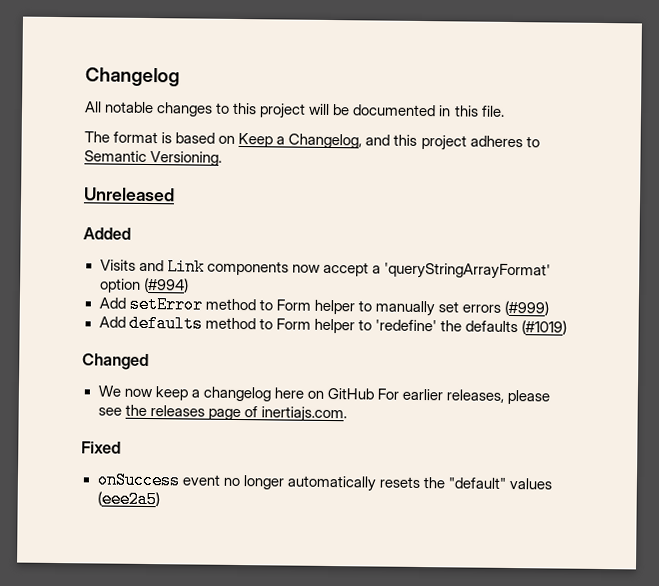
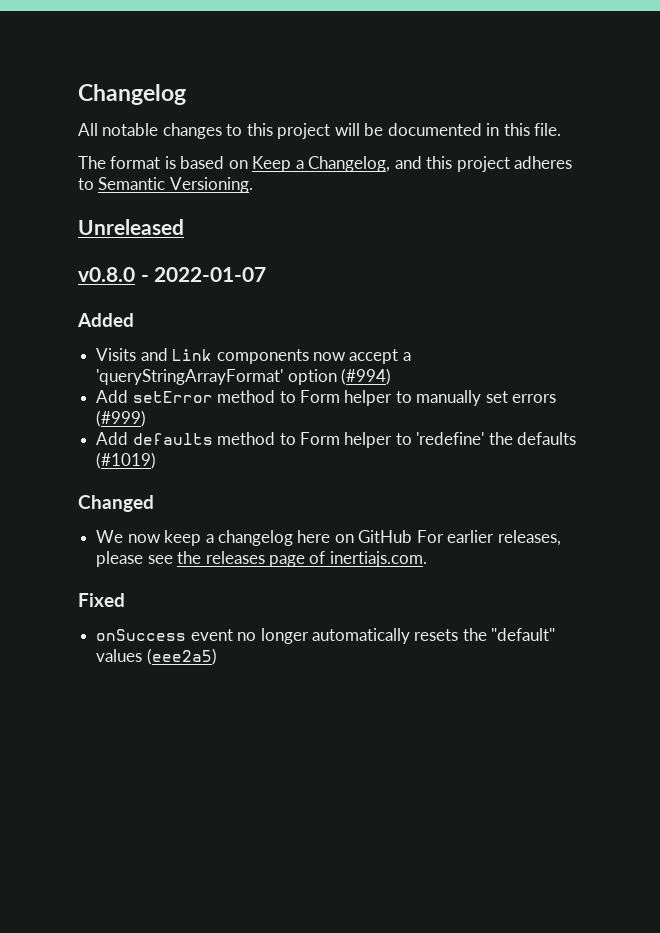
(175, 194) none -> [78,267,267,282] // v0.8.0 - 2022-01-07

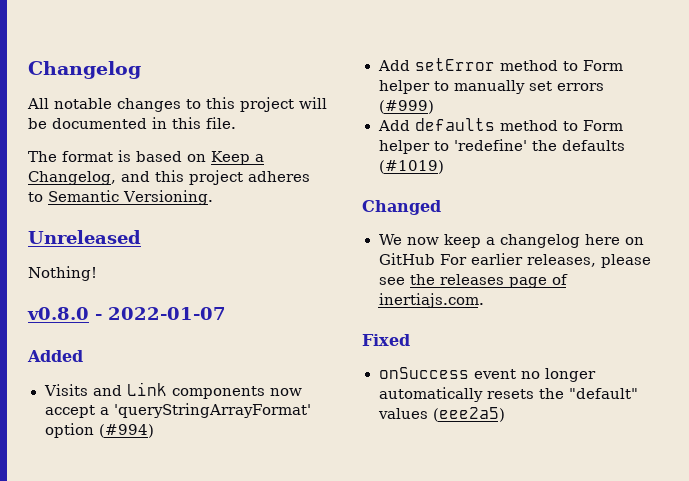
(184, 227) none -> [28,266,97,281] // Nothing!

